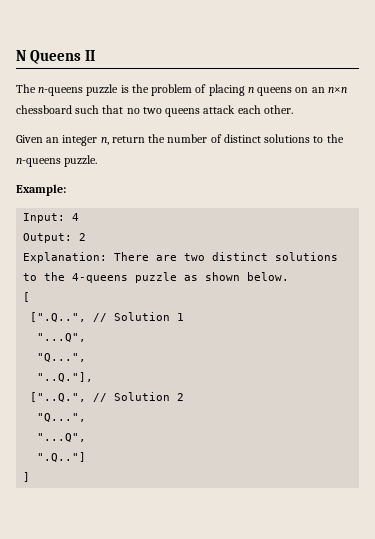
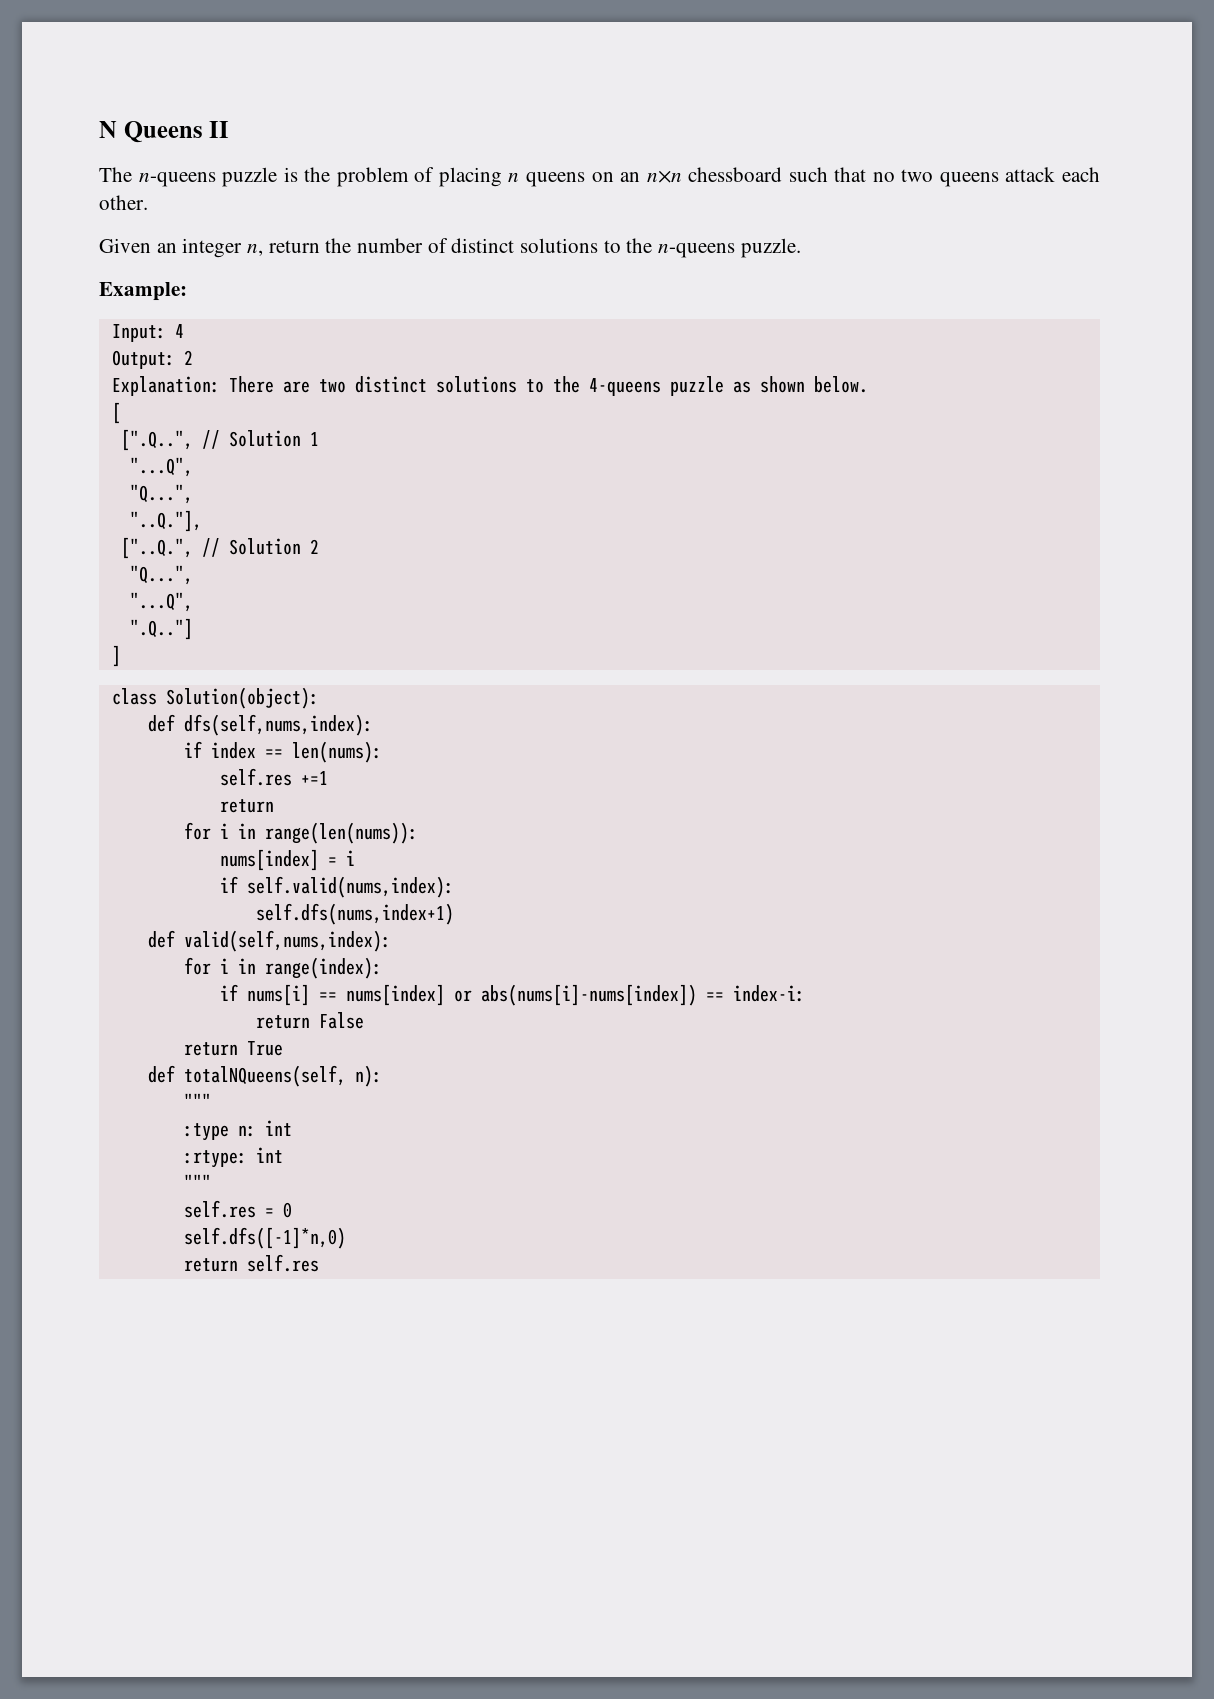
(31, 477) none -> [111,687,319,709] [147,714,373,736] [183,741,382,763] [219,768,328,786] [219,799,274,813] [183,822,418,844] [219,849,355,871] [219,876,454,898] [255,903,454,925] [147,930,391,952] [183,957,382,979] [219,984,805,1006] [255,1012,364,1029] [183,1041,283,1056] [147,1065,382,1087] [183,1093,211,1109] [183,1120,292,1141] [183,1147,283,1168] [183,1174,211,1190] [183,1200,292,1218] [183,1227,346,1249] [183,1254,319,1272] // class Solution(object): // def dfs(self,nums,index): // if index == len(nums): // self.res +=1 // return // for i in range(len(nums)): // nums[index] = i // if self.valid(nums,index): // self.dfs(nums,index+1) // def valid(self,nums,index): // for i in range(index): // if nums[i] == nums[index] or abs(nums[i]-nums[index]) == index-i: // return False // return True // def totalNQueens(self, n): // """ // :type n: int // :rtype: int // """ // self.res = 0 // self.dfs([-1]*n,0) // return self.res

